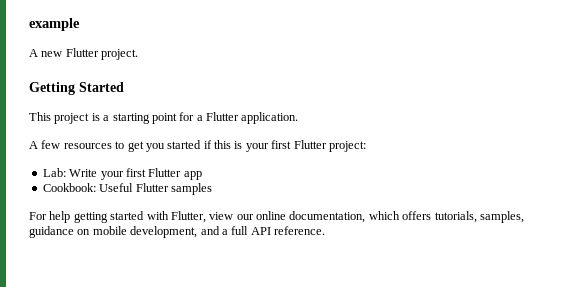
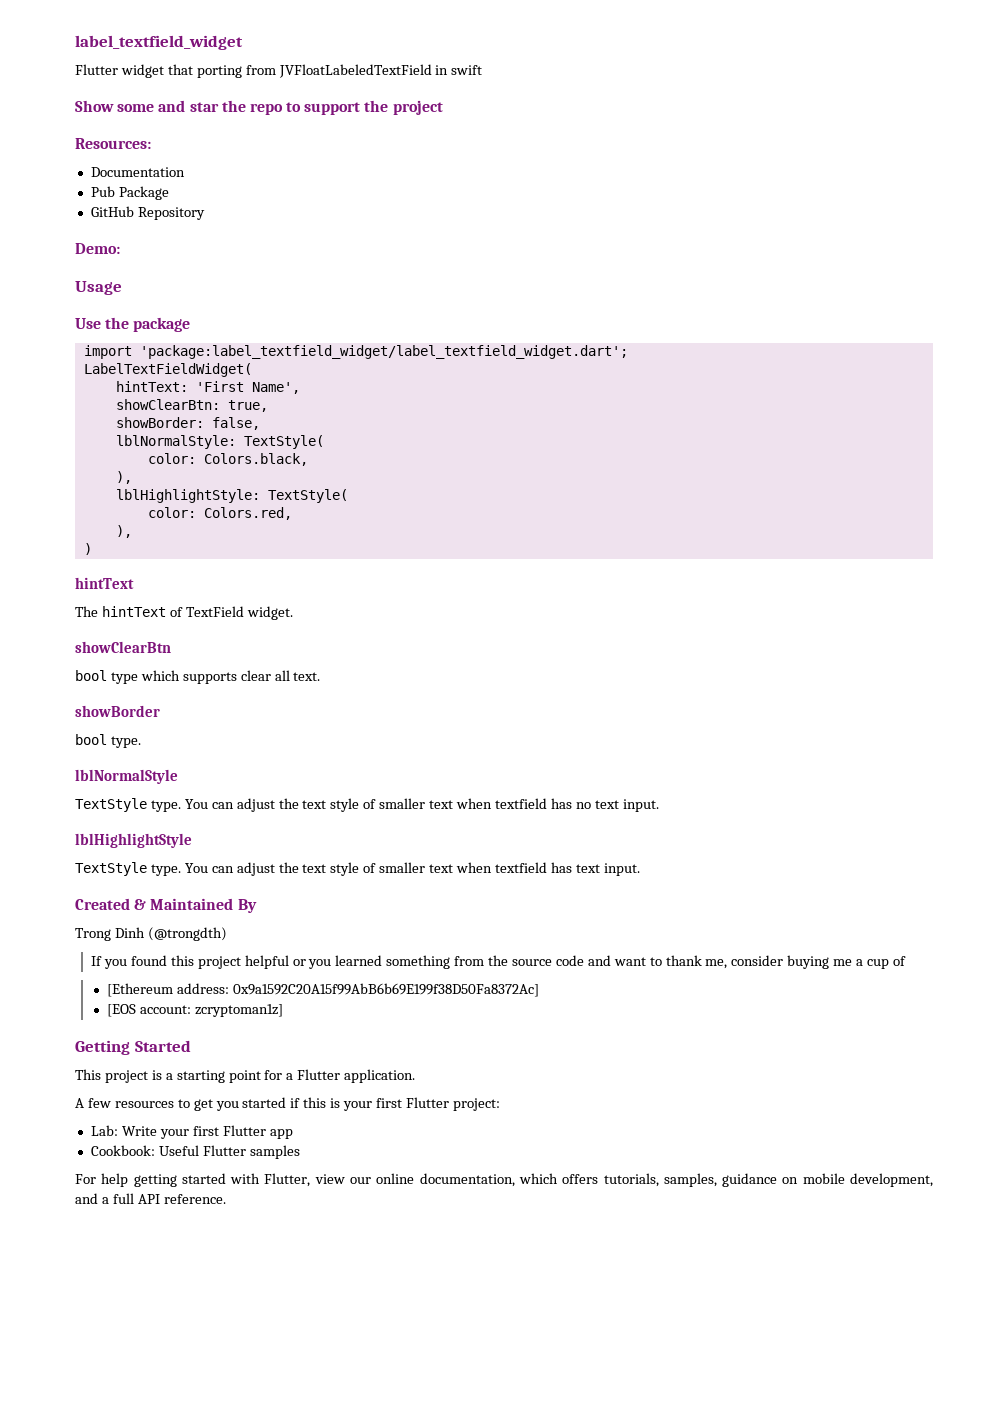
[29,18,80,31] [29,48,139,60] example // A new Flutter project. -> [75,35,243,50] [75,64,483,78] [75,100,443,115] [75,138,151,149] [90,167,185,177] [90,186,169,200] [90,206,205,220] [75,243,120,254] [75,281,122,295] [75,317,191,332] [83,345,628,359] [83,363,252,377] [115,381,300,394] [115,399,268,412] [115,417,260,430] [115,435,324,449] [147,453,308,466] [115,471,132,484] [115,489,348,503] [147,507,292,520] [115,525,132,538] [83,543,92,555] [75,577,134,589] [75,606,293,620] [75,641,171,653] [75,670,321,684] [75,705,160,717] [75,734,141,748] [75,769,178,784] [75,798,659,812] [75,833,192,848] [75,862,640,876] [75,898,257,913] [75,927,227,941] [91,955,906,969] [106,983,539,997] [106,1004,283,1017] label_textfield_widget // Flutter widget that porting from JVFloatLabeledTextField in swift // Show some and star the repo to support the project // Resources: // Documentation // Pub Package // GitHub Repository // Demo: // Usage // Use the package // import 'package:label_textfield_widget/label_textfield_widget.dart'; // LabelTextFieldWidget( // hintText: 'First Name', // showClearBtn: true, // showBorder: false, // lblNormalStyle: TextStyle( // color: Colors.black, // ), // lblHighlightStyle: TextStyle( // color: Colors.red, // ), // ) // hintText // The hintText of TextField widget. // showClearBtn // bool type which supports clear all text. // showBorder // bool type. // lblNormalStyle // TextStyle type. You can adjust the text style of smaller text when textfield has no text input. // lblHighlightStyle // TextStyle type. You can adjust the text style of smaller text when textfield has text input. // Created & Maintained By // Trong Dinh (@trongdth) // If you found this project helpful or you learned something from the source code and want to thank me, consider buying me a cup of // [Ethereum address: 0x9a1592C20A15f99AbB6b69E199f38D50Fa8372Ac] // [EOS account: zcryptoman1z]

